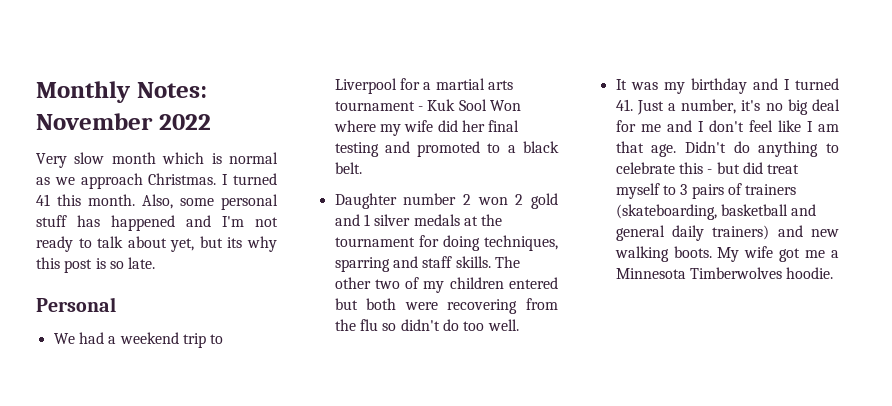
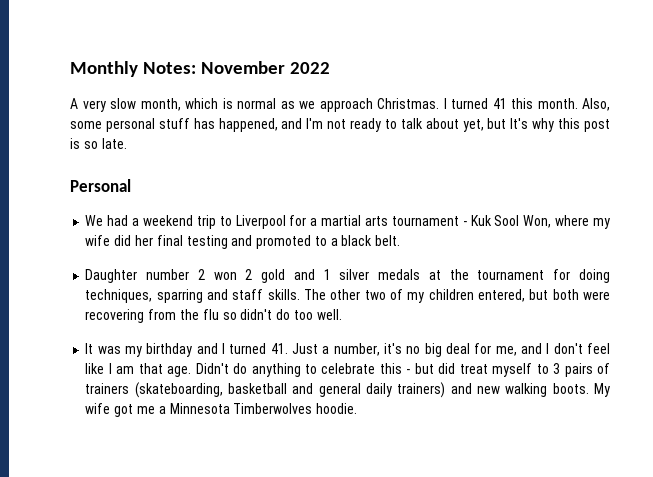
[36,152,156,168] Very slow month -> [70,98,181,112] A very slow month,
[111,215,175,231] happened -> [218,118,278,132] happened,
[227,237,243,248] its -> [510,118,529,129] It's
[489,100,521,111] Won -> [523,215,552,228] Won,
[509,277,558,289] entered -> [478,289,526,302] entered,
[640,124,661,132] me -> [495,346,517,356] me,

